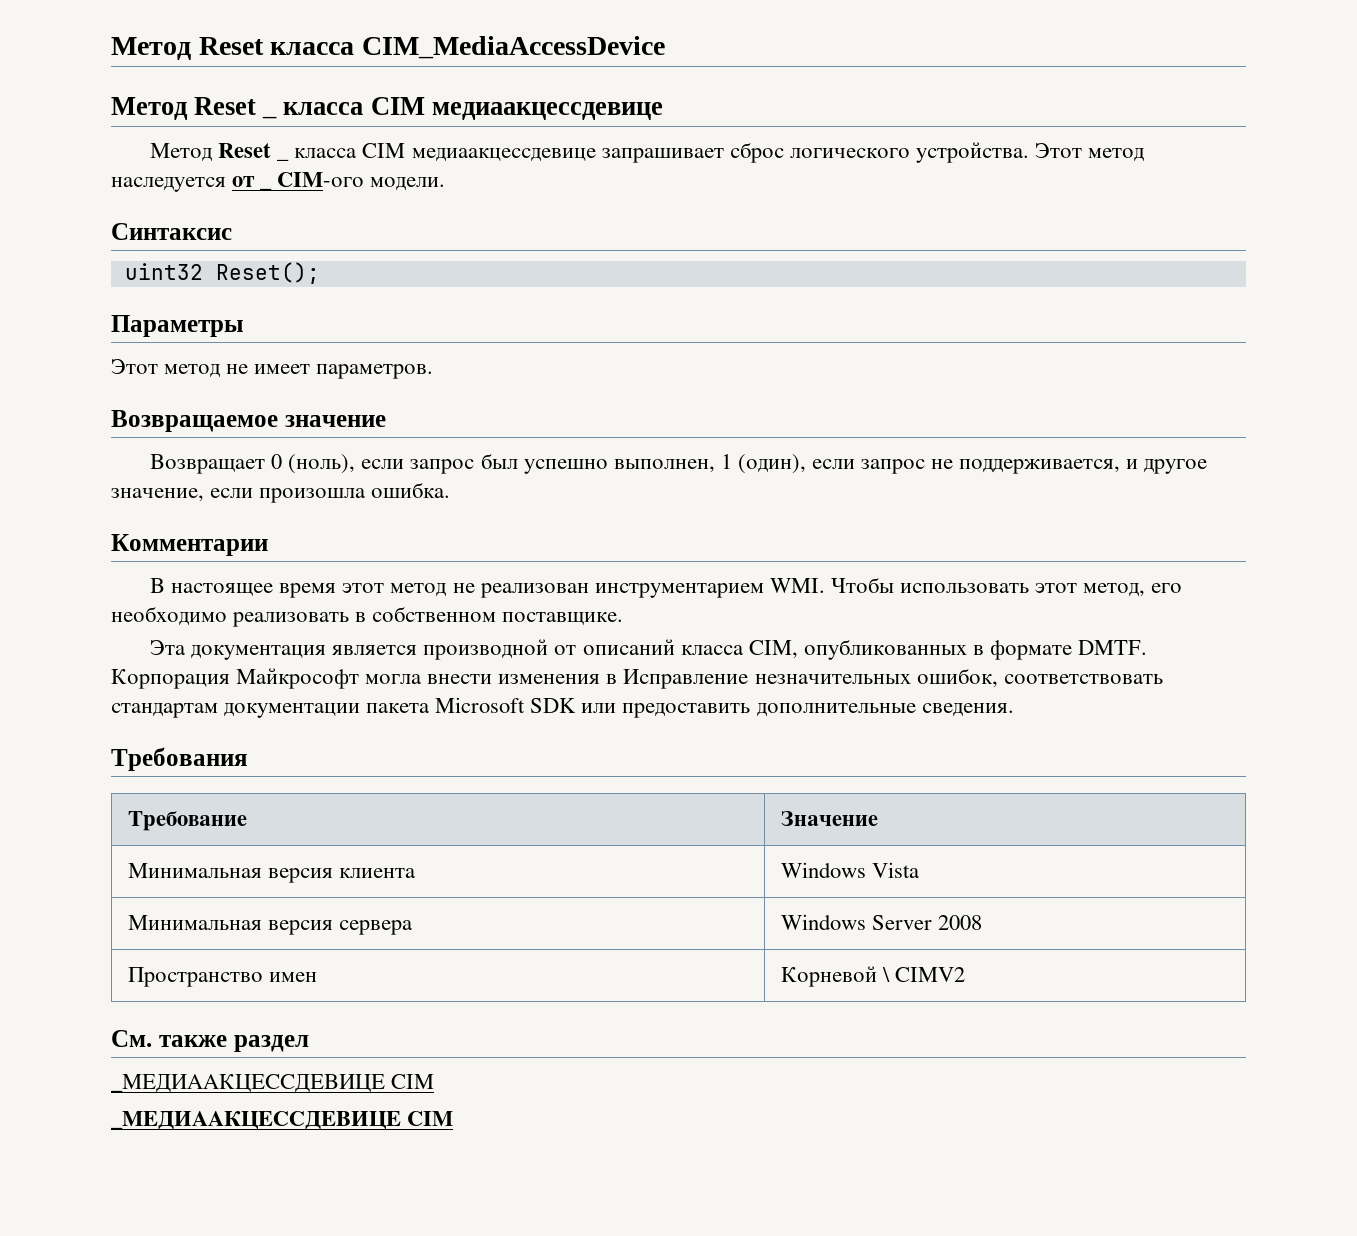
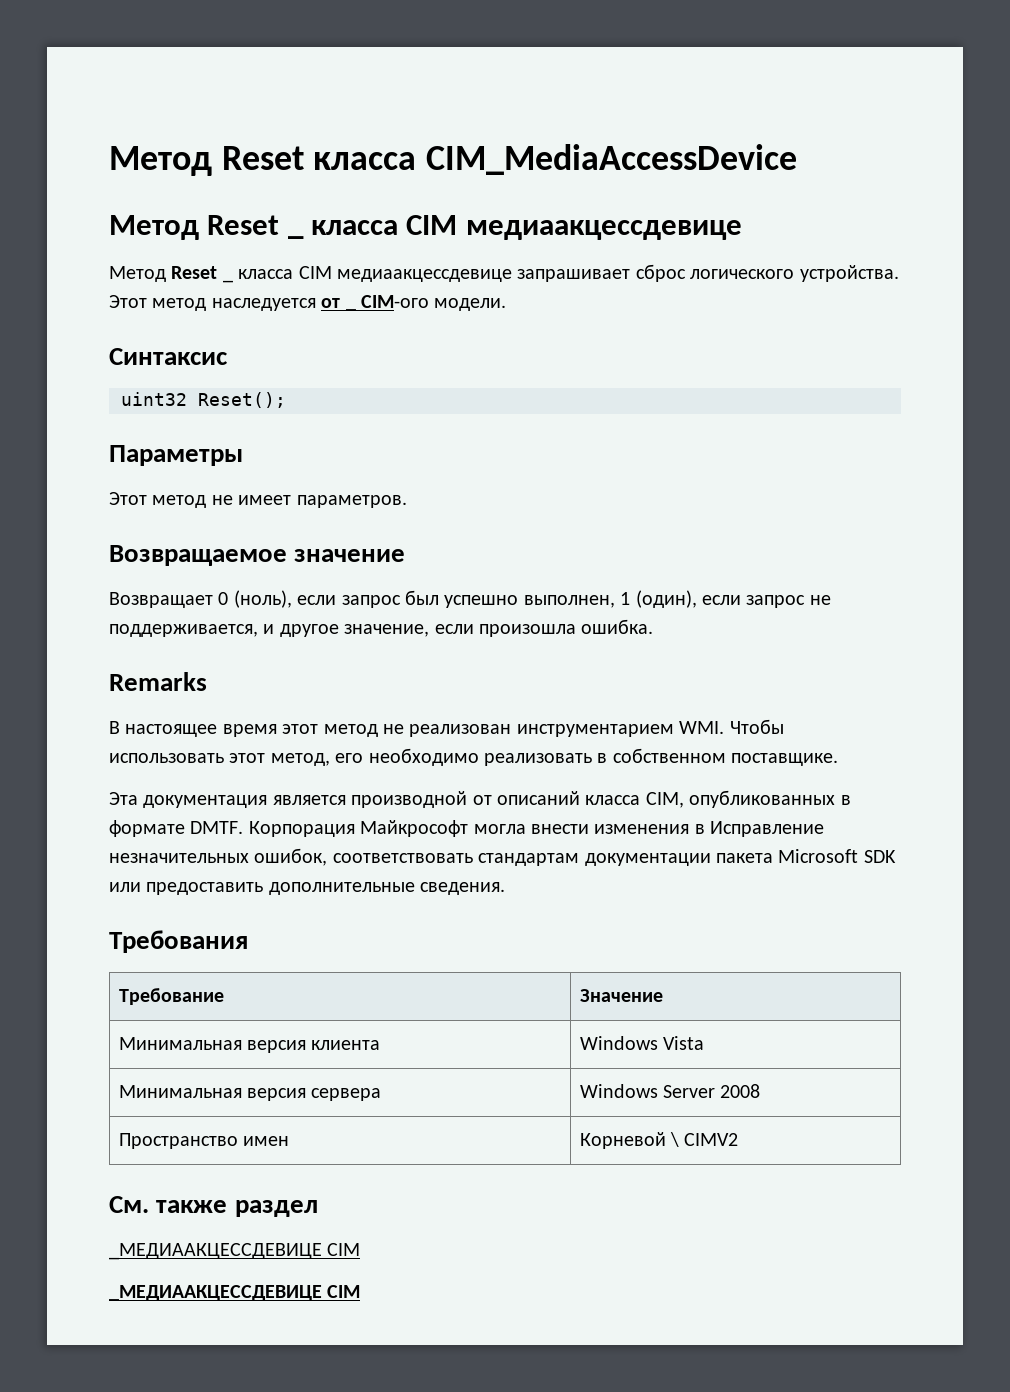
[111,534,268,556] Комментарии -> [109,672,207,691] Remarks

